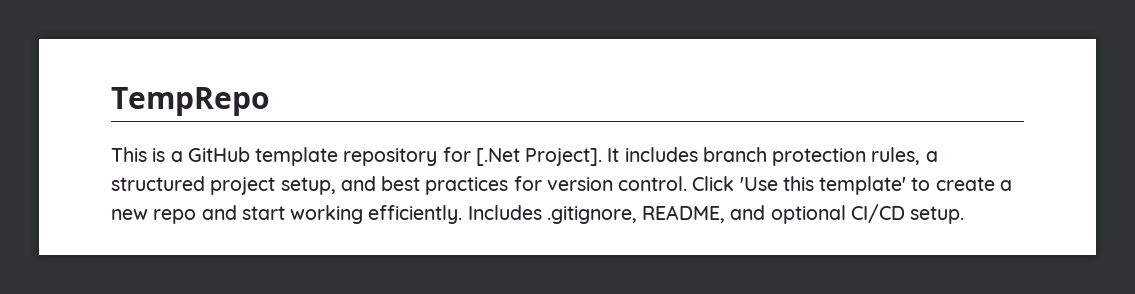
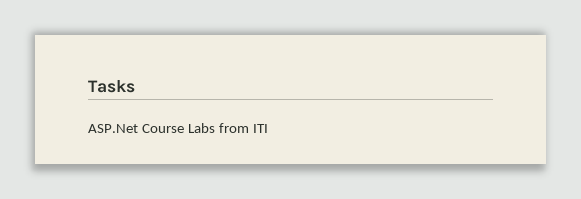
[111,87,270,116] [111,147,938,166] [111,176,1012,195] [111,204,965,224] TempRepo // This is a GitHub template repository for [.Net Project]. It includes branch protection rules, a structured project setup, and best practices for version control. Click 'Use this template' to create a new repo and start working efficiently. Includes .gitignore, README, and optional CI/CD setup. -> [88,80,135,93] [88,123,268,133] Tasks // ASP.Net Course Labs from ITI

